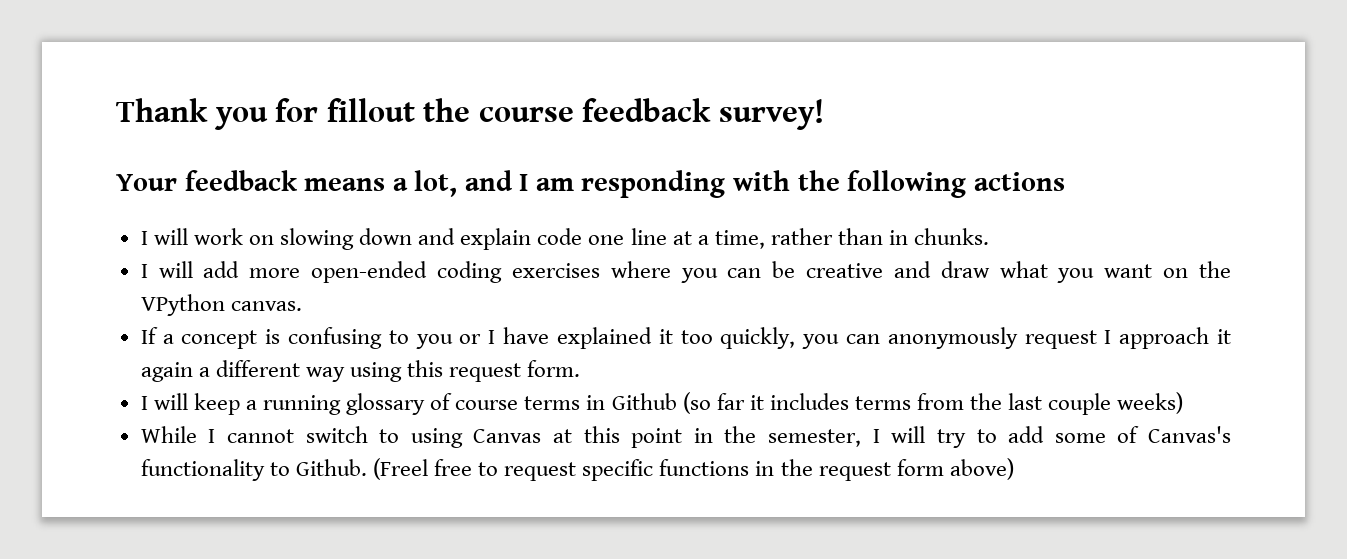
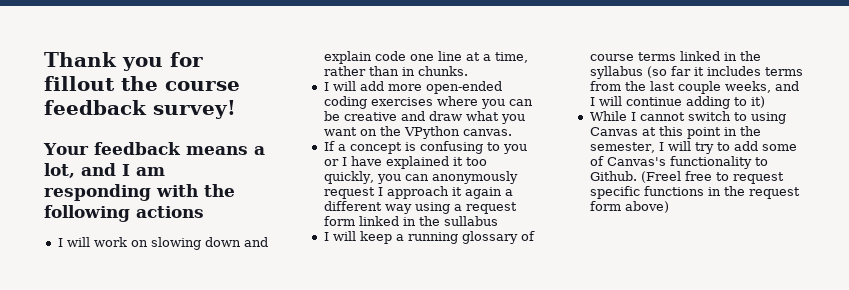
[407,360,581,382] this request form. -> [453,202,517,214] [323,216,498,226] a request form linked in the sullabus
[586,393,677,410] in Github -> [679,51,761,61] [589,66,643,79] linked in the syllabus
[1117,392,1184,414] weeks) -> [724,81,799,93] [589,96,765,109] weeks, and I will continue adding to it)

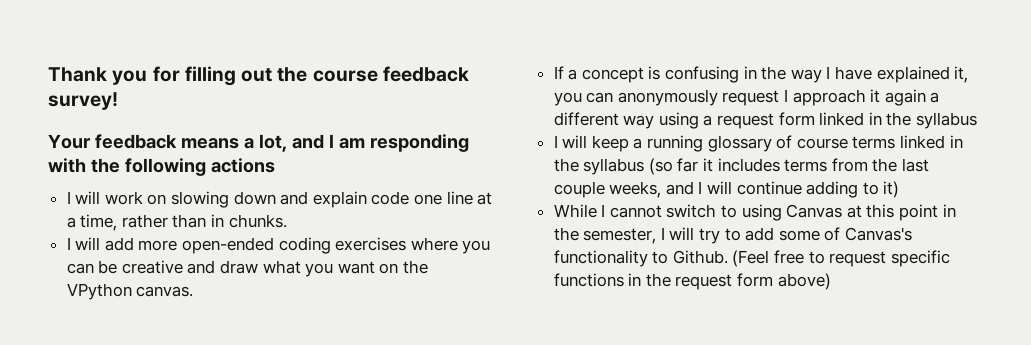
[44,76,115,91] fillout -> [184,66,273,86] filling out
[486,142,527,154] [323,156,487,169] [323,171,374,184] to you or I have explained it too quickly, -> [743,66,969,83] in the way I have explained it,
[443,216,498,226] sullabus -> [916,112,978,129] syllabus
[640,171,681,183] (Freel -> [732,250,770,267] (Feel

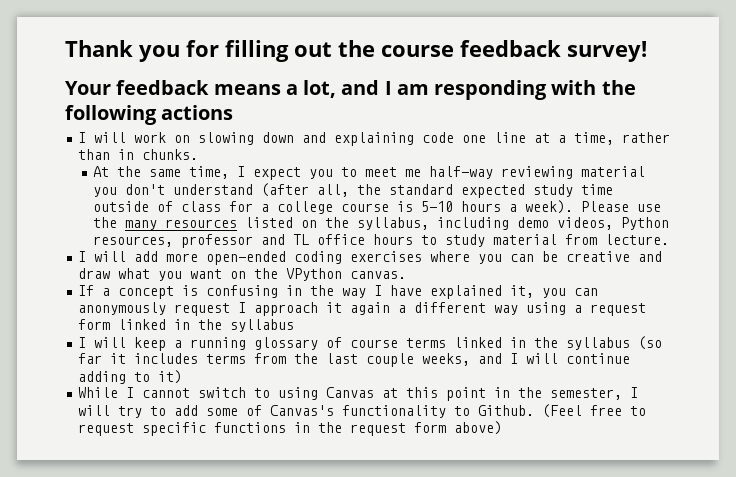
[312,191,367,208] explain -> [334,132,415,146] explaining
(287, 221) none -> [93,166,646,180] [93,183,614,198] [93,200,662,214] [93,217,670,230] [93,234,670,248] // At the same time, I expect you to meet me half-way reviewing material you don't understand (after all, the standard expected study time outside of class for a college course is 5-10 hours a week). Please use the many resources listed on the syllabus, including demo videos, Python resources, professor and TL office hours to study material from lecture.

